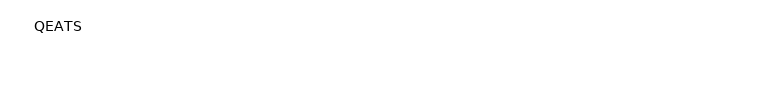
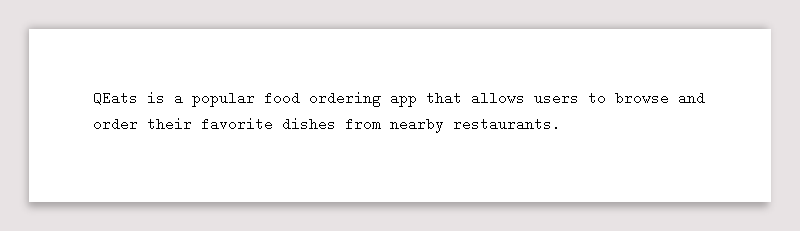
[34,21,82,33] QEATS -> [93,91,705,107] [93,117,561,133] QEats is a popular food ordering app that allows users to browse and order their favorite dishes from nearby restaurants.

